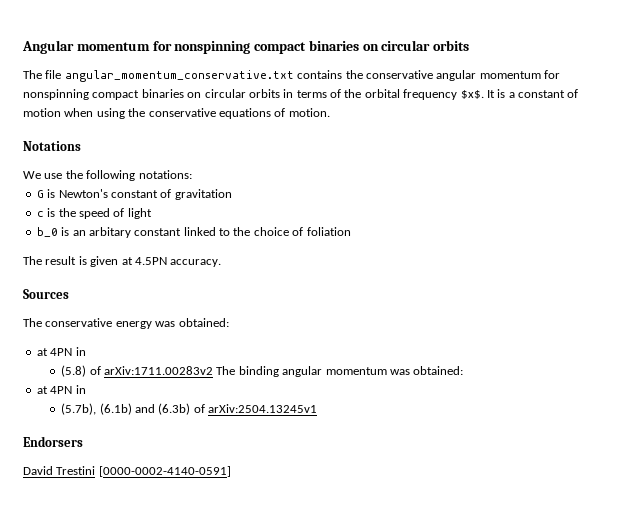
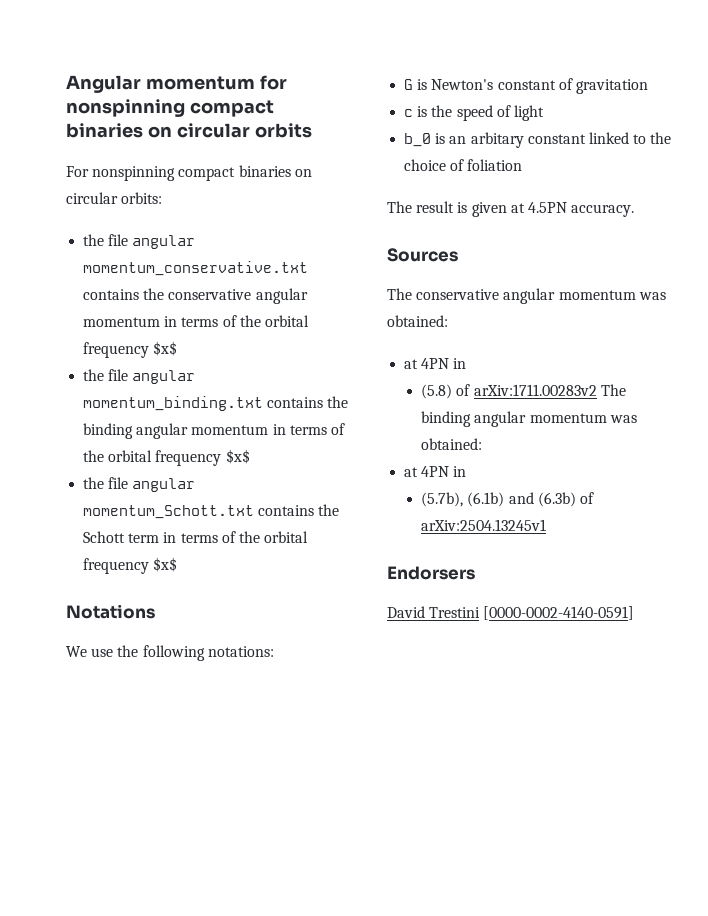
[23,70,294,82] The file angular_momentum_conservative.txt -> [66,165,312,181] [66,192,163,204] [83,234,196,249] [83,261,309,276] For nonspinning compact binaries on circular orbits: // the file angular momentum_conservative.txt
[544,70,560,79] [23,89,579,100] [23,108,330,119] for nonspinning compact binaries on circular orbits in terms of the orbital frequency $x$. It is a constant of motion when using the conservative equations of motion. -> [164,315,309,327] [83,341,178,358] [83,369,196,384] [83,396,349,411] [83,423,345,439] [83,449,250,466] [83,477,196,492] [83,504,340,519] [83,531,309,543] [83,557,178,574] in terms of the orbital frequency $x$ // the file angular momentum_binding.txt contains the binding angular momentum in terms of the orbital frequency $x$ // the file angular momentum_Schott.txt contains the Schott term in terms of the orbital frequency $x$
[115,321,152,329] energy -> [503,288,636,304] angular momentum

